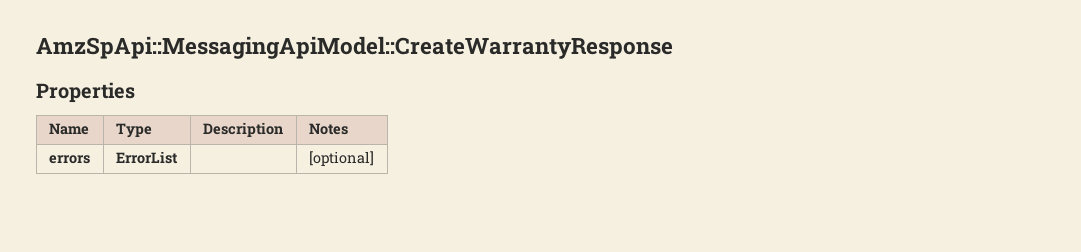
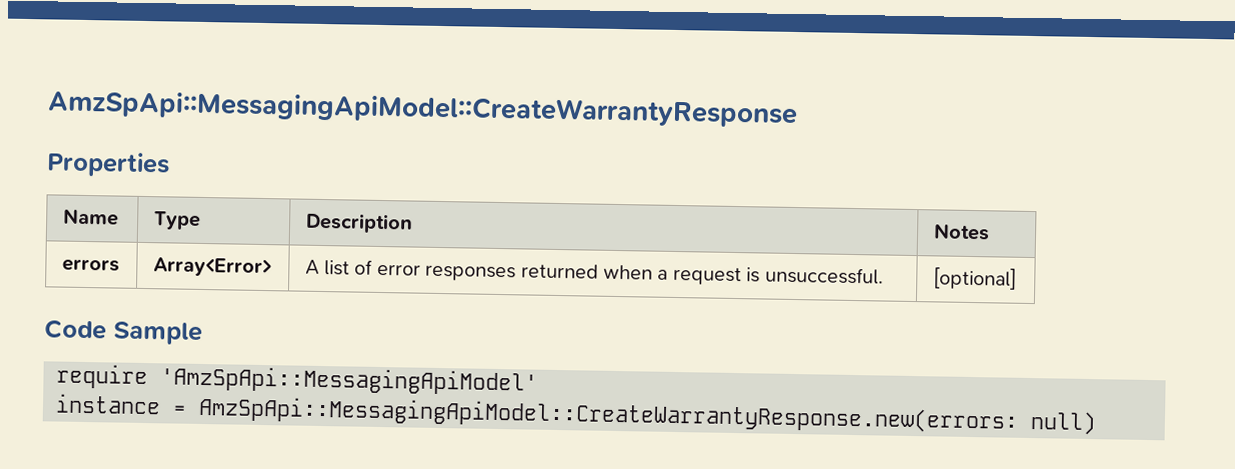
[115,151,178,164] [308,151,374,166] ErrorList | | [optional] -> [152,257,272,278] [304,259,884,286] [932,267,1017,290] [44,319,203,345] [56,363,539,396] [55,393,1098,436] Array<Error> | A list of error responses returned when a request is unsuccessful. | [optional] // Code Sample // require 'AmzSpApi::MessagingApiModel' // instance = AmzSpApi::MessagingApiModel::CreateWarrantyResponse.new(errors: null)

